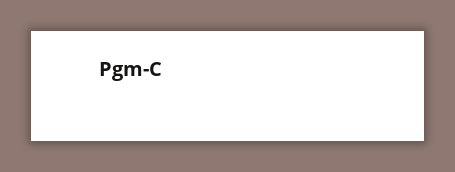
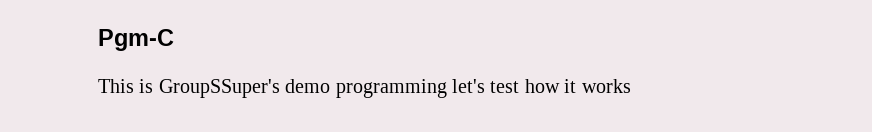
(162, 71) none -> [98,79,631,98] // This is GroupSSuper's demo programming let's test how it works

